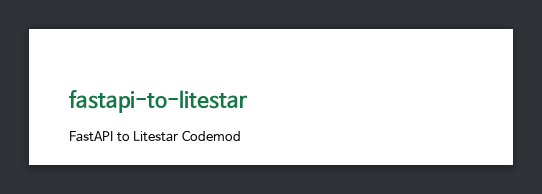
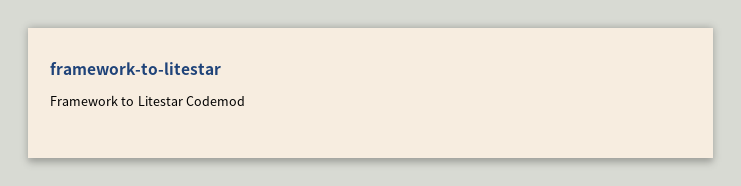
[69,90,247,113] [69,131,113,142] fastapi-to-litestar // FastAPI -> [50,62,221,75] [50,95,118,106] framework-to-litestar // Framework

